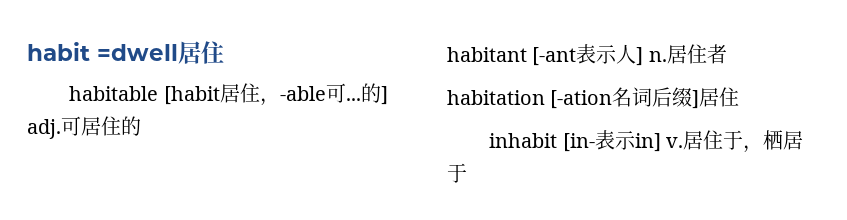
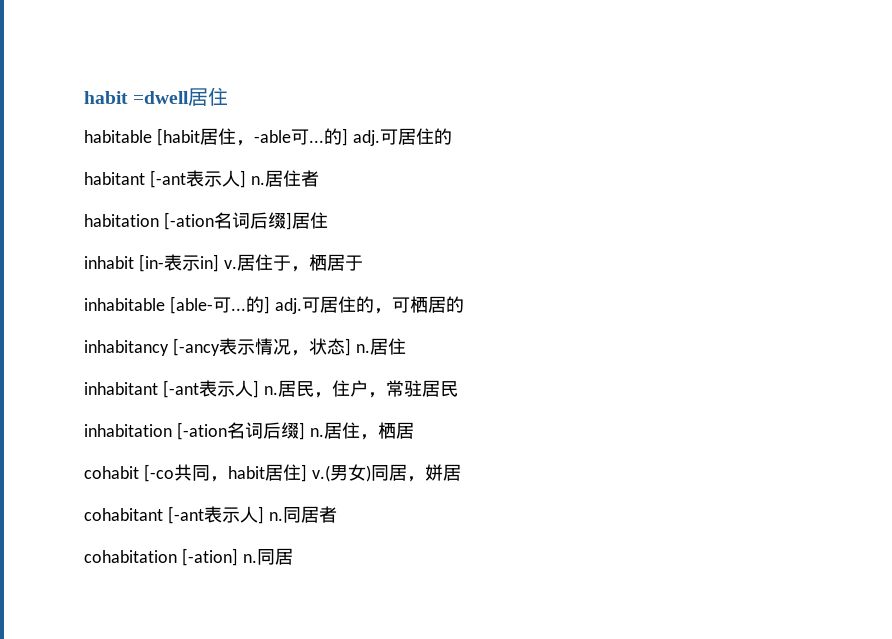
(467, 173) none -> [84,296,464,314] [84,338,406,356] [84,380,458,398] [84,422,414,440] [84,464,461,482] [84,506,337,524] [84,548,293,566] // inhabitable [able-可...的] adj.可居住的，可栖居的 // inhabitancy [-ancy表示情况，状态] n.居住 // inhabitant [-ant表示人] n.居民，住户，常驻居民 // inhabitation [-ation名词后缀] n.居住，栖居 // cohabit [-co共同，habit居住] v.(男女)同居，姘居 // cohabitant [-ant表示人] n.同居者 // cohabitation [-ation] n.同居

